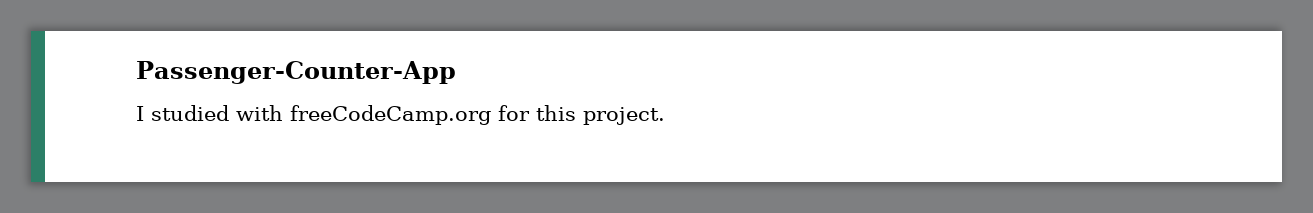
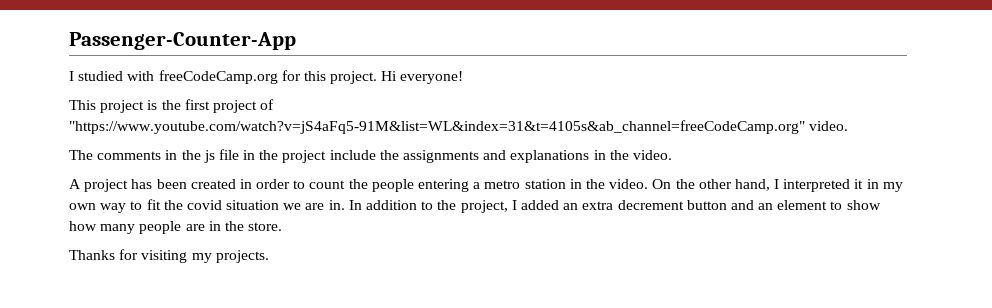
(665, 116) none -> [381,71,464,84] [69,99,275,113] [69,120,849,134] [69,149,672,163] [69,179,903,192] [69,199,881,213] [69,221,283,234] [69,249,269,263] Hi everyone! // This project is the first project of "https://www.youtube.com/watch?v=jS4aFq5-91M&list=WL&index=31&t=4105s&ab_channel=freeCodeCamp.org" video. // The comments in the js file in the project include the assignments and explanations in the video. // A project has been created in order to count the people entering a metro station in the video. On the other hand, I interpreted it in my own way to fit the covid situation we are in. In addition to the project, I added an extra decrement button and an element to show how many people are in the store. // Thanks for visiting my projects.

